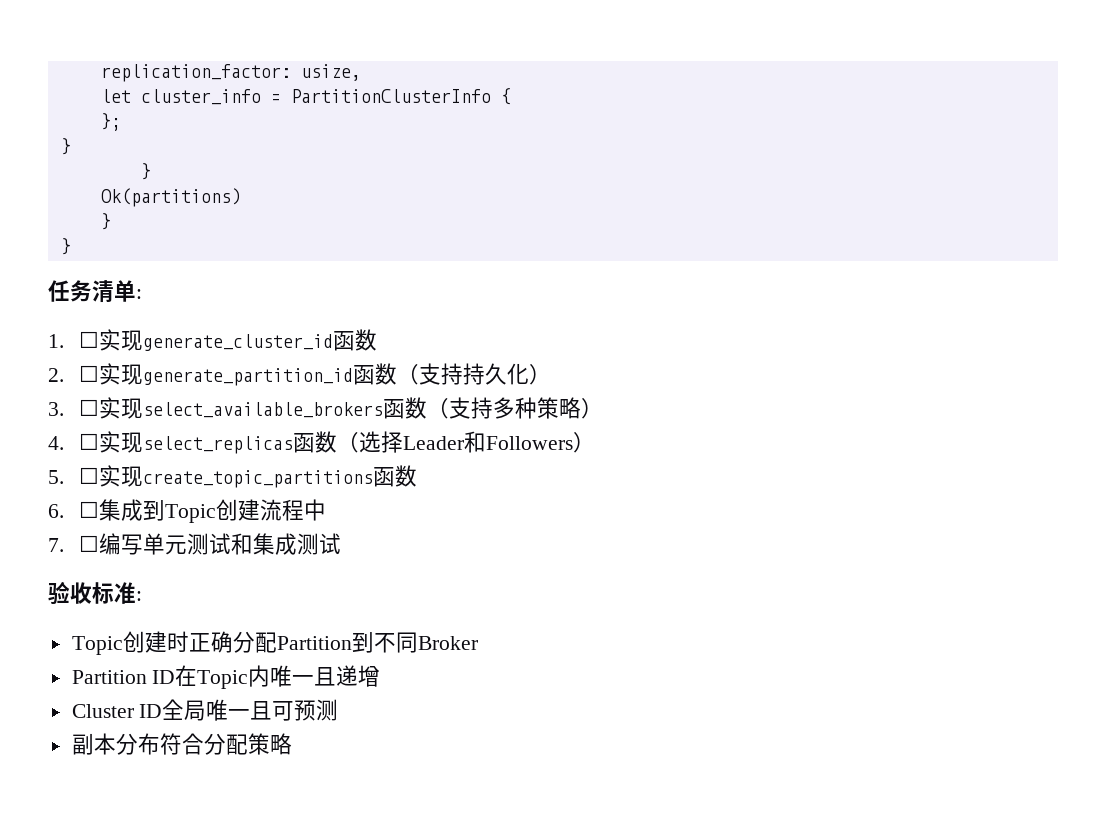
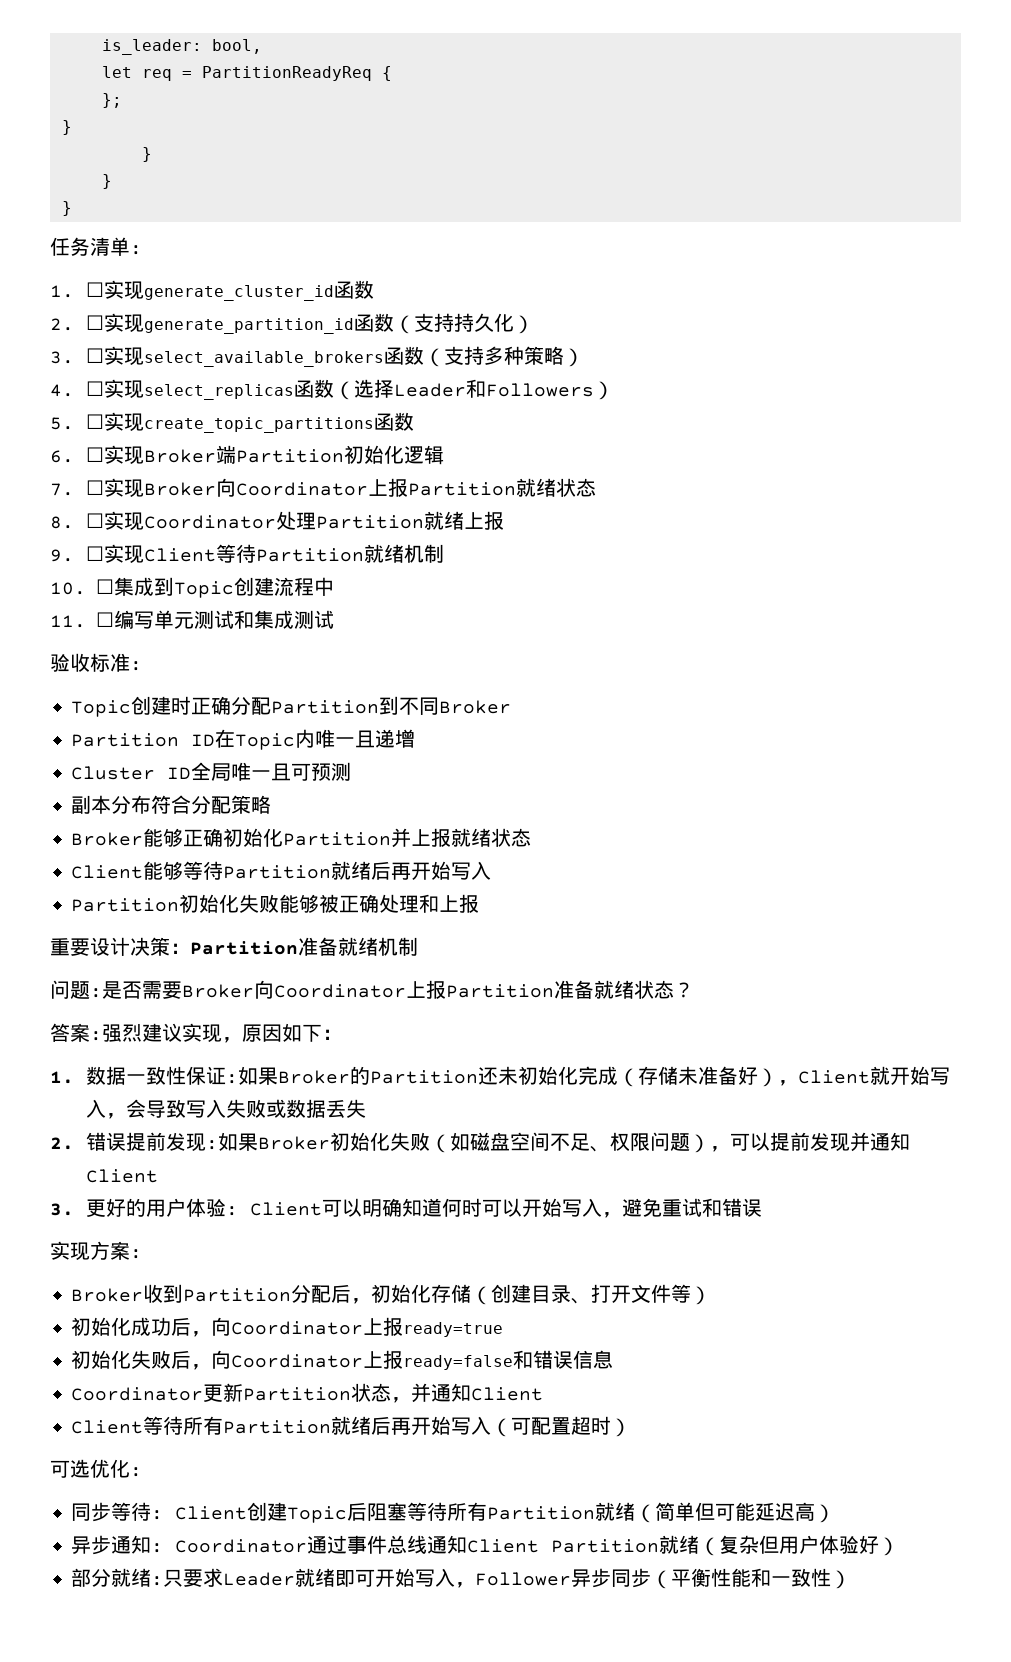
[100,64,361,82] replication_factor: usize, -> [101,39,262,55] is_leader: bool,
[140,89,491,105] cluster_info = PartitionClusterInfo -> [141,66,372,81] req = PartitionReadyReq
[100,188,241,207] // Ok(partitions) -> (152, 154) none
(100, 509) none -> [104,445,445,465] [50,478,597,498] [50,511,505,531] [50,544,445,564] [50,579,114,595] 实现Broker端Partition初始化逻辑 // 7. ☐实现Broker向Coordinator上报Partition就绪状态 // 8. ☐实现Coordinator处理Partition就绪上报 // 9. ☐实现Client等待Partition就绪机制 // 10. ☐
[48,538,64,552] 7. -> [50,615,86,628] 11.
(292, 744) none -> [71,828,532,848] [71,861,492,880] [71,894,480,913] [50,937,418,956] [50,980,694,999] [50,1023,342,1043] [50,1066,951,1087] [86,1099,367,1119] [50,1132,911,1153] [86,1169,159,1183] [50,1198,763,1218] [50,1241,142,1261] [71,1284,712,1305] [71,1317,504,1337] [71,1350,614,1370] [71,1383,544,1403] [71,1416,632,1437] [50,1459,142,1478] [71,1502,836,1523] [71,1535,900,1556] [71,1568,852,1589] // Broker能够正确初始化Partition并上报就绪状态 // Client能够等待Partition就绪后再开始写入 // Partition初始化失败能够被正确处理和上报 // 重要设计决策：Partition准备就绪机制 // 问题:是否需要Broker向Coordinator上报Partition准备就绪状态？ // 答案:强烈建议实现，原因如下： // 1.数据一致性保证:如果Broker的Partition还未初始化完成（存储未准备好），Client就开始写入，会导致写入失败或数据丢失 // 2.错误提前发现:如果Broker初始化失败（如磁盘空间不足、权限问题），可以提前发现并通知Client // 3.更好的用户体验: Client可以明确知道何时可以开始写入，避免重试和错误 // 实现方案: // Broker收到Partition分配后，初始化存储（创建目录、打开文件等） // 初始化成功后，向Coordinator上报ready=true // 初始化失败后，向Coordinator上报ready=false和错误信息 // Coordinator更新Partition状态，并通知Client // Client等待所有Partition就绪后再开始写入（可配置超时） // 可选优化: // 同步等待: Client创建Topic后阻塞等待所有Partition就绪（简单但可能延迟高） // 异步通知: Coordinator通过事件总线通知Client Partition就绪（复杂但用户体验好） // 部分就绪:只要求Leader就绪即可开始写入，Follower异步同步（平衡性能和一致性）

